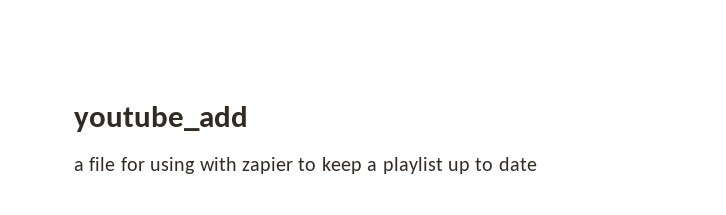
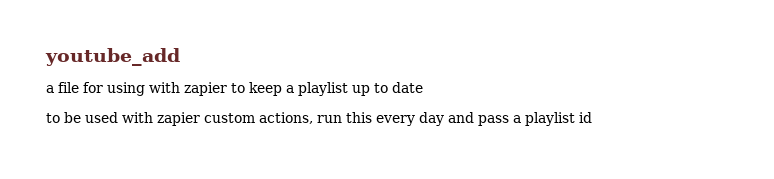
(537, 164) none -> [46,112,592,126] // to be used with zapier custom actions, run this every day and pass a playlist id

